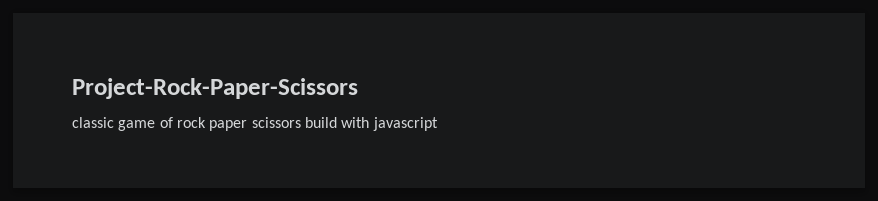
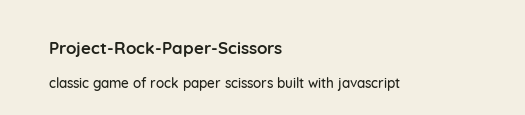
[304,117,337,128] build -> [277,77,304,88] built

